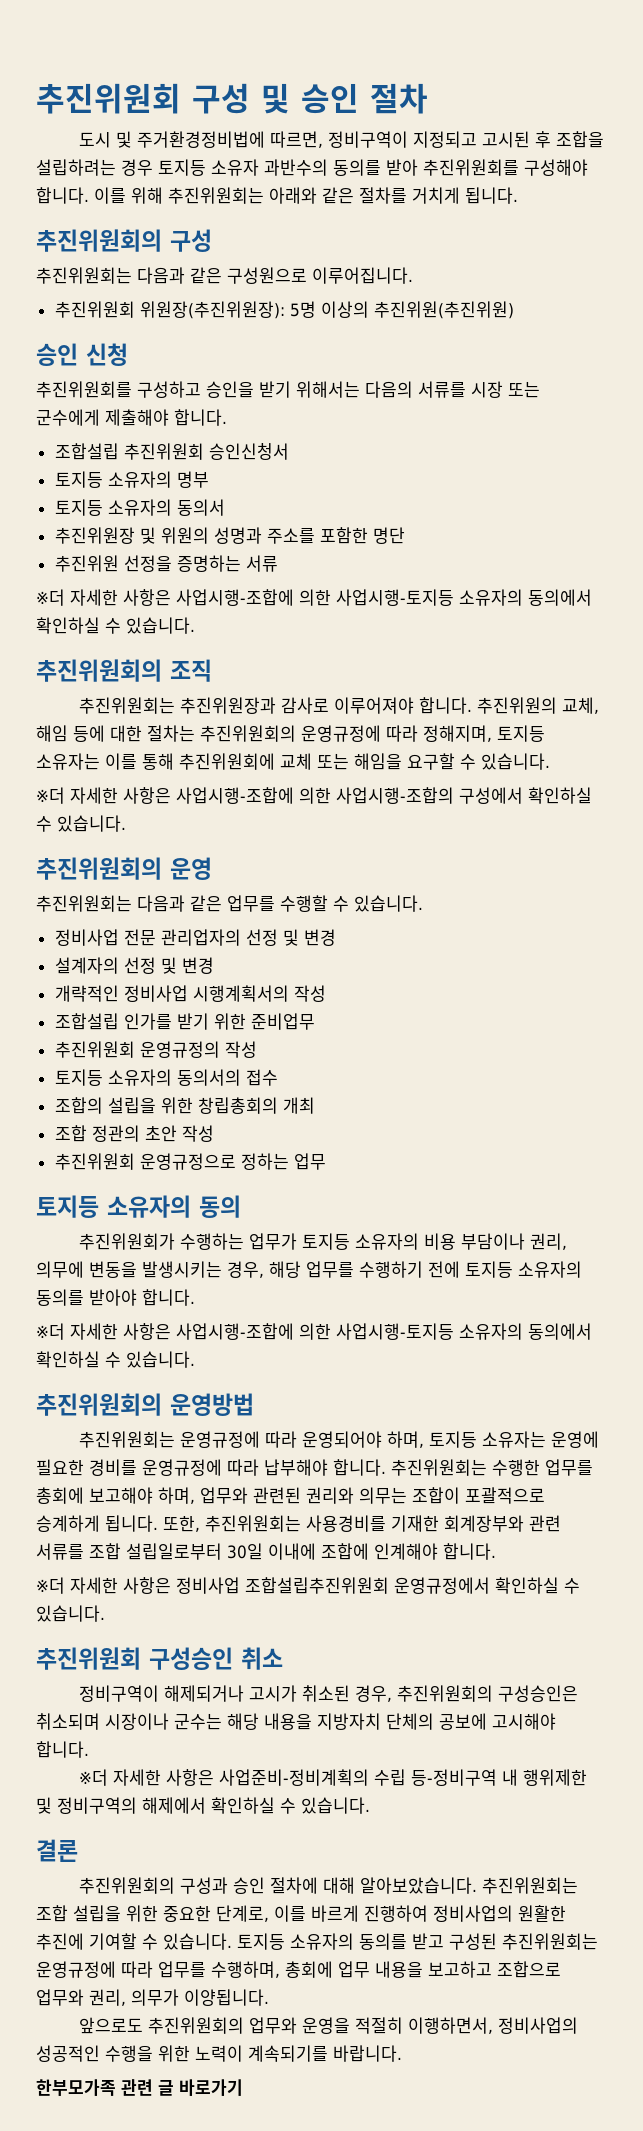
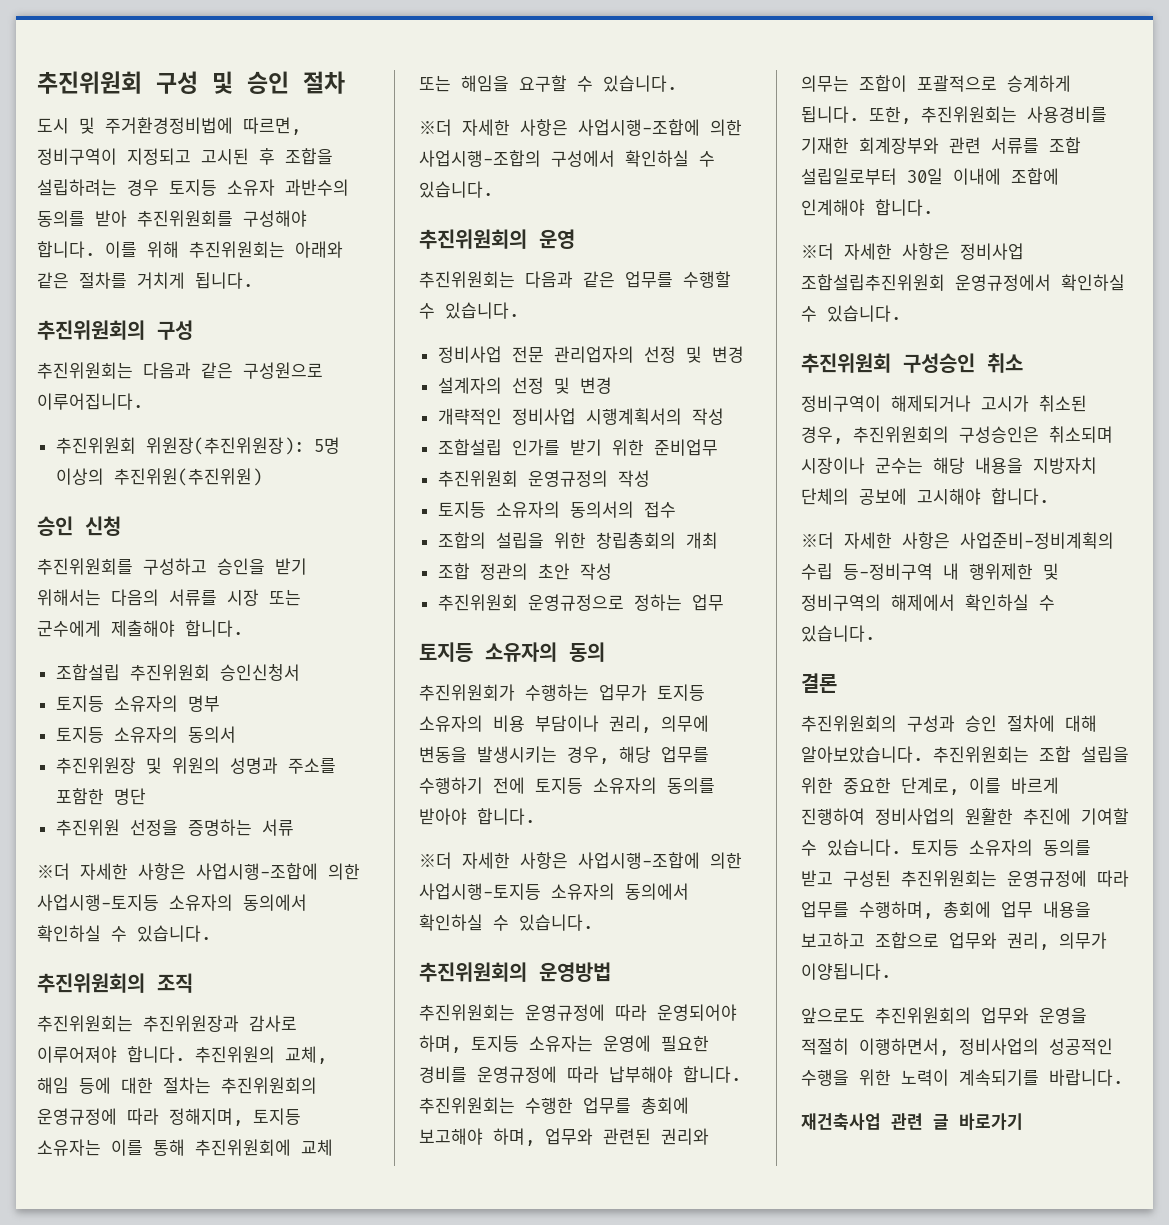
[36,2079,116,2096] 한부모가족 -> [801,1113,881,1130] 재건축사업

